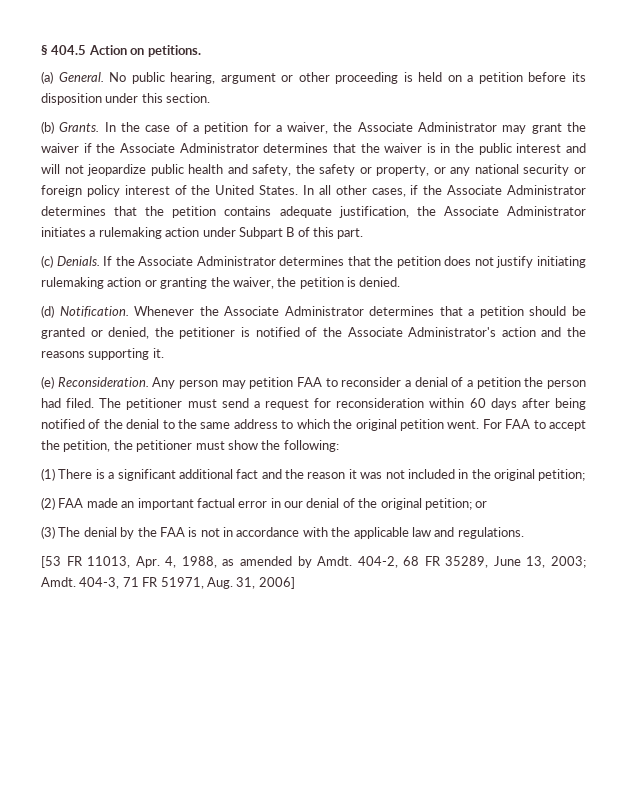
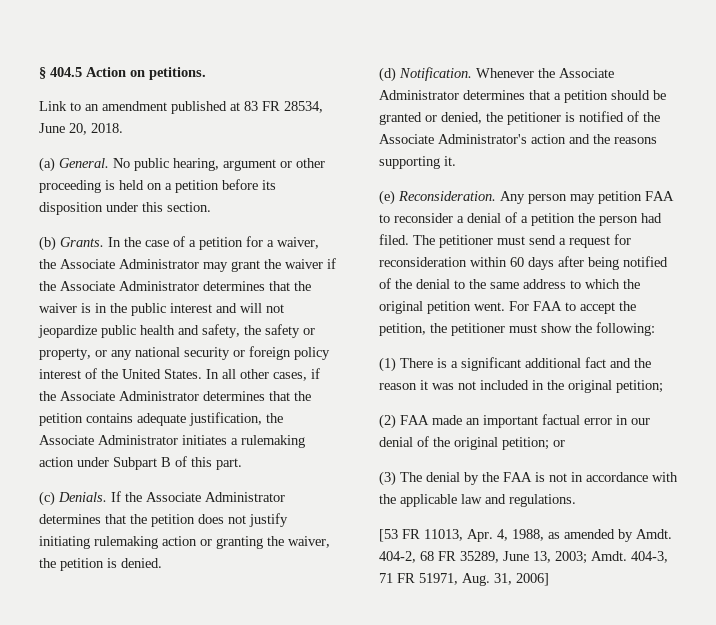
(201, 51) none -> [39,101,323,114] [39,123,123,135] // Link to an amendment published at 83 FR 28534, June 20, 2018.

